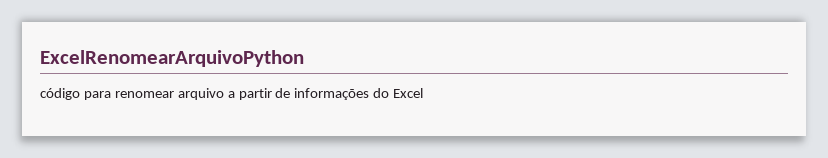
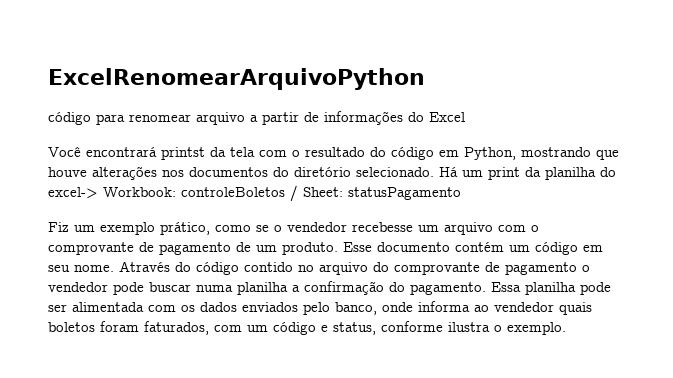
(424, 93) none -> [48,146,619,160] [48,166,616,180] [48,185,461,202] [48,222,539,235] [48,242,603,255] [48,261,590,275] [48,281,611,295] [48,301,592,315] [48,321,566,335] // Você encontrará printst da tela com o resultado do código em Python, mostrando que houve alterações nos documentos do diretório selecionado. Há um print da planilha do excel-> Workbook: controleBoletos / Sheet: statusPagamento // Fiz um exemplo prático, como se o vendedor recebesse um arquivo com o comprovante de pagamento de um produto. Esse documento contém um código em seu nome. Através do código contido no arquivo do comprovante de pagamento o vendedor pode buscar numa planilha a confirmação do pagamento. Essa planilha pode ser alimentada com os dados enviados pelo banco, onde informa ao vendedor quais boletos foram faturados, com um código e status, conforme ilustra o exemplo.

